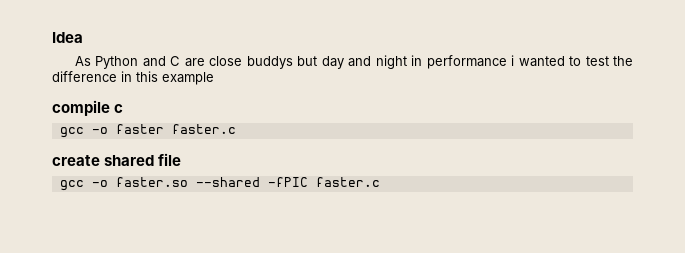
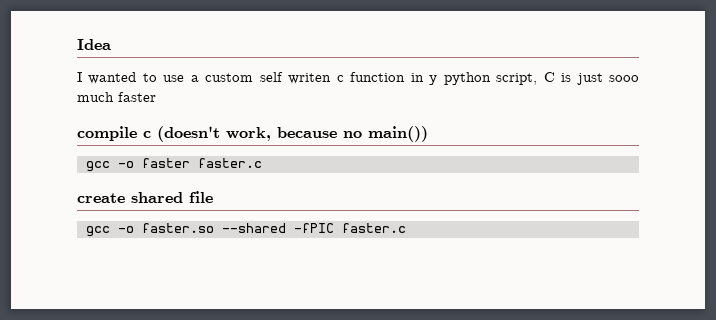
[74,55,633,69] [52,71,214,85] [52,100,124,116] As Python and C are close buddys but day and night in performance i wanted to test the difference in this example // compile c -> [77,72,640,85] [77,92,156,102] [77,126,428,142] I wanted to use a custom self writen c function in y python script, C is just sooo much faster // compile c (doesn't work, because no main())

